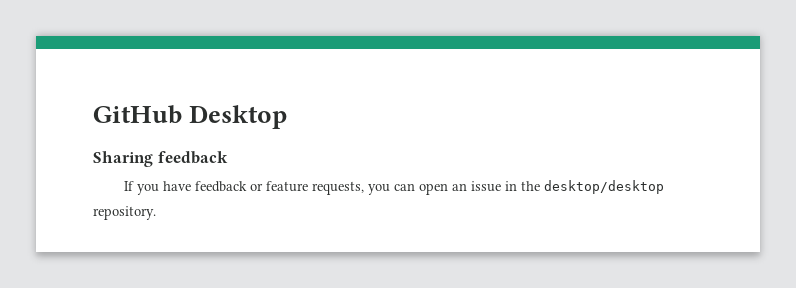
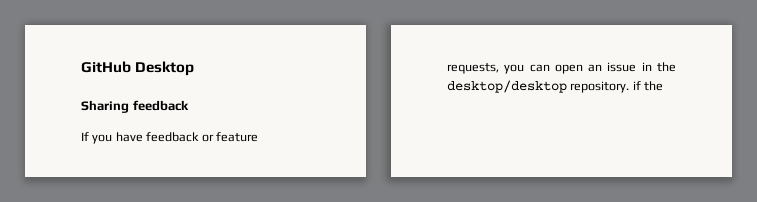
(156, 213) none -> [632,81,664,91] if the

